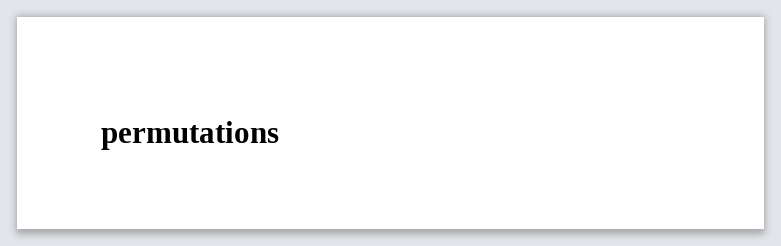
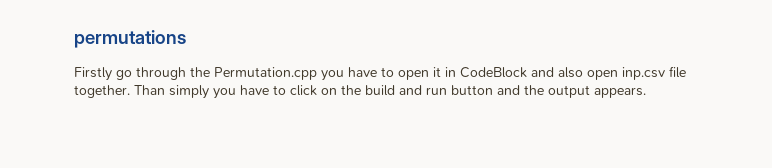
(279, 135) none -> [74,66,686,81] [74,85,646,99] // Firstly go through the Permutation.cpp you have to open it in CodeBlock and also open inp.csv file together. Than simply you have to click on the build and run button and the output appears.

